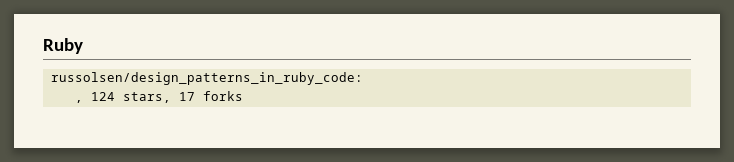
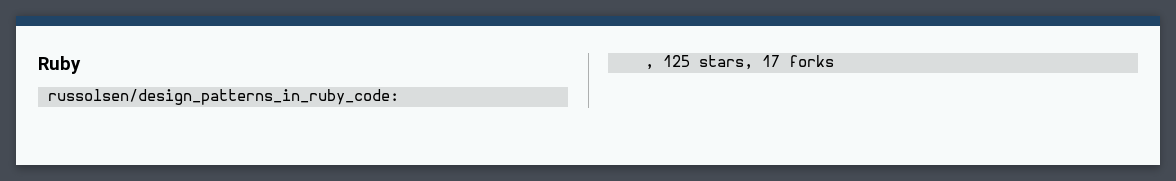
[91,92,116,101] 124 -> [662,55,690,67] 125

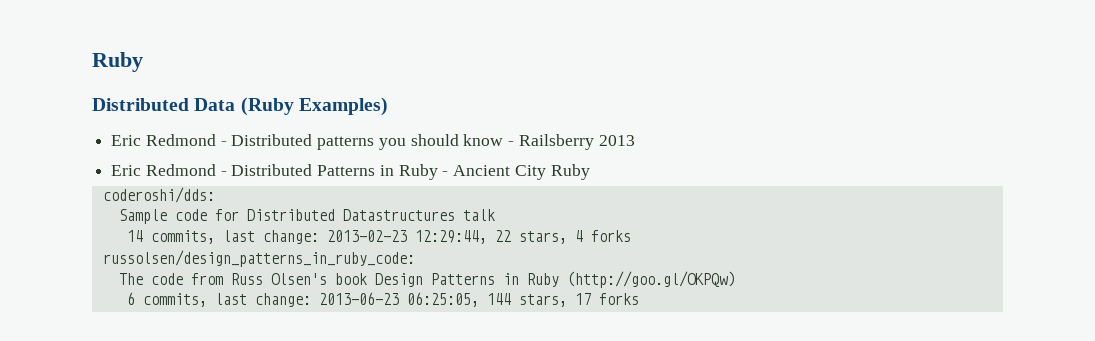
[38,56,81,74] [47,89,399,105] [644,55,690,70] Ruby // russolsen/design_patterns_in_ruby_code: // , 125 -> [92,52,143,72] [92,97,388,116] [111,134,635,150] [111,164,590,180] [102,187,215,203] [118,209,495,224] [126,230,631,244] [102,250,415,267] [118,271,735,288] [126,292,511,307] Ruby // Distributed Data (Ruby Examples) // Eric Redmond - Distributed patterns you should know - Railsberry 2013 // Eric Redmond - Distributed Patterns in Ruby - Ancient City Ruby // coderoshi/dds: // Sample code for Distributed Datastructures talk // 14 commits, last change: 2013-02-23 12:29:44, 22 stars, 4 forks // russolsen/design_patterns_in_ruby_code: // The code from Russ Olsen's book Design Patterns in Ruby (http://goo.gl/OKPQw) // 6 commits, last change: 2013-06-23 06:25:05, 144

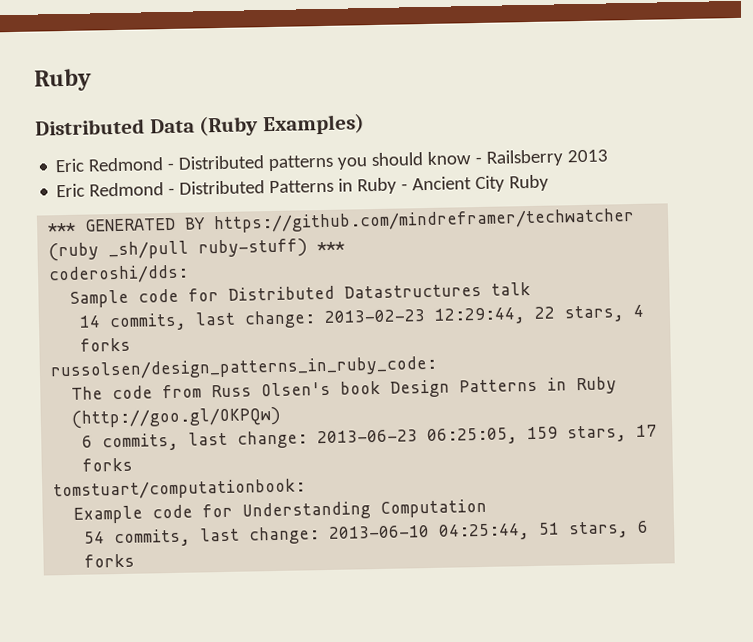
(590, 172) none -> [48,207,636,234] [48,238,346,262] // *** GENERATED BY https://github.com/mindreframer/techwatcher (ruby _sh/pull ruby-stuff) ***
[486,293,511,305] 144 -> [527,426,559,440] 159
(639, 299) none -> [53,478,307,501] [73,498,488,524] [84,520,650,548] [84,553,136,568] // tomstuart/computationbook: // Example code for Understanding Computation // 54 commits, last change: 2013-06-10 04:25:44, 51 stars, 6 forks

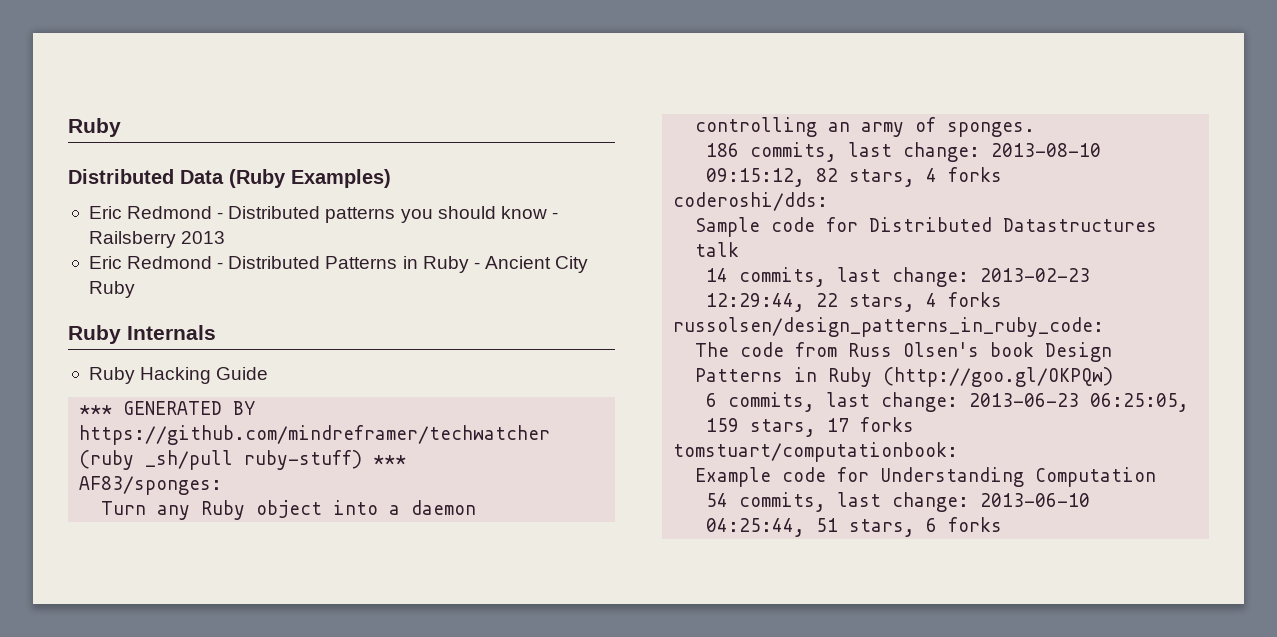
(550, 183) none -> [68,325,216,344] [88,367,269,384] // Ruby Internals // Ruby Hacking Guide
(346, 246) none -> [79,476,223,495] [101,500,477,520] [695,117,1036,137] [706,142,1102,162] [706,167,1003,187] // AF83/sponges: // Turn any Ruby object into a daemon controlling an army of sponges. // 186 commits, last change: 2013-08-10 09:15:12, 82 stars, 4 forks

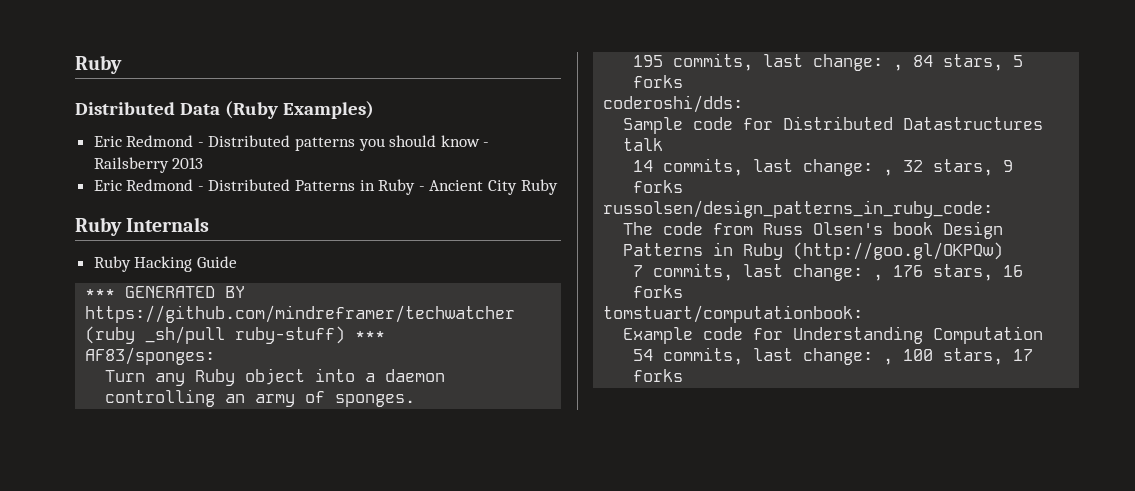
[706,142,1102,162] [706,168,938,187] 186 commits, last change: 2013-08-10 09:15:12, 82 stars, 4 -> [633,53,1024,71] 195 commits, last change: , 84 stars, 5
[980,268,1091,282] [706,293,938,312] 2013-02-23 12:29:44, 22 stars, 4 -> [883,159,1014,176] , 32 stars, 9
[706,392,1190,412] [706,418,850,437] 6 commits, last change: 2013-06-23 06:25:05, 159 stars, 17 -> [633,263,1024,281] 7 commits, last change: , 176 stars, 16
[980,493,1091,507] [706,518,938,537] 2013-06-10 04:25:44, 51 stars, 6 -> [883,348,1034,365] , 100 stars, 17

